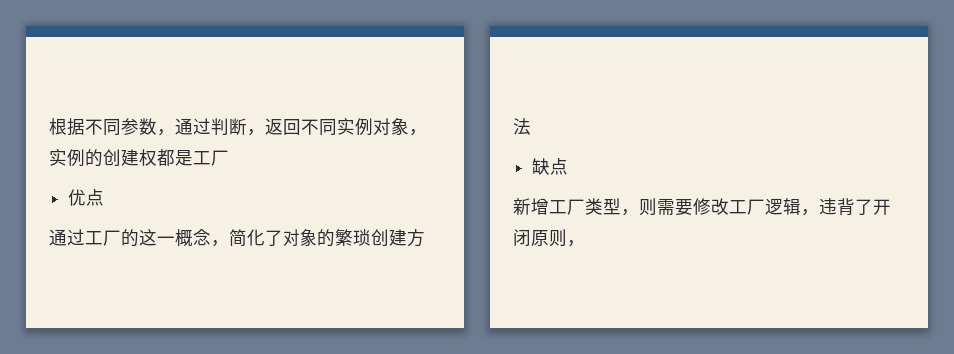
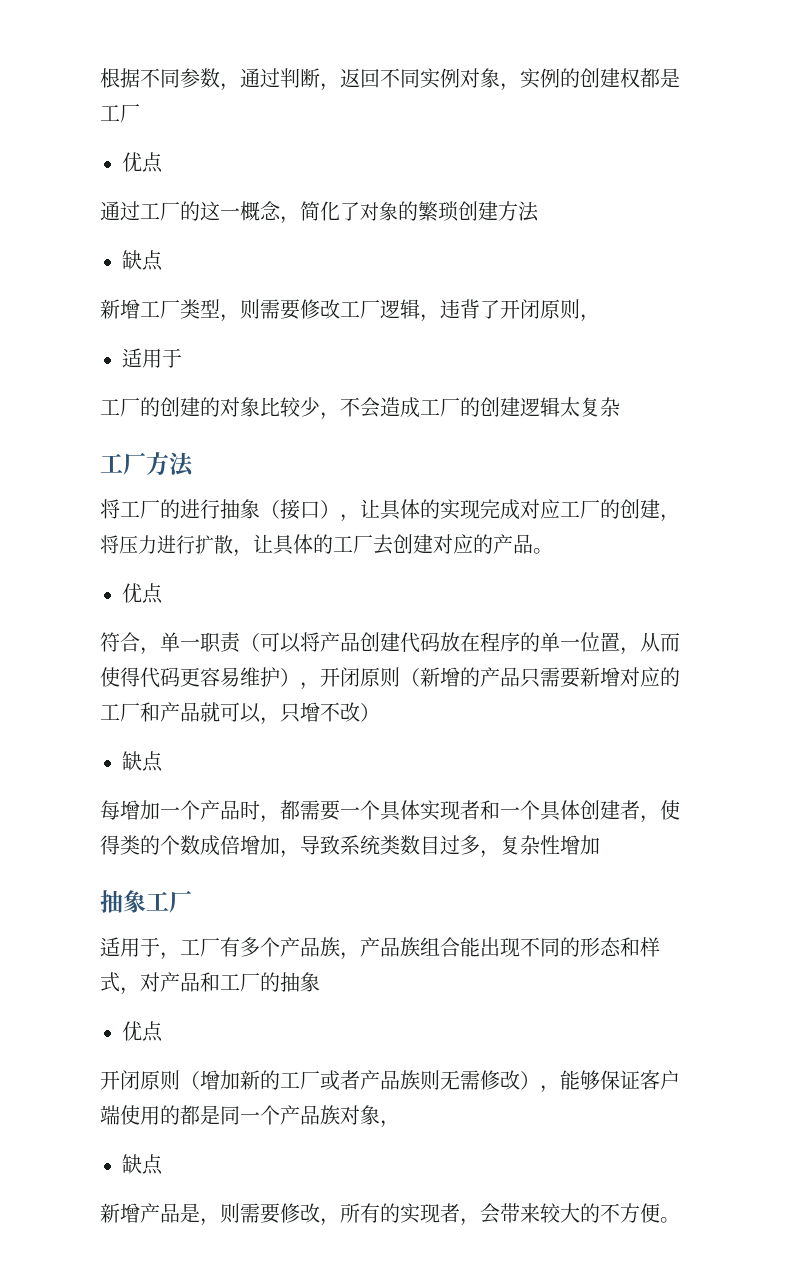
(585, 243) none -> [122,348,182,368] [100,397,620,420] [100,452,194,477] [100,499,680,522] [100,534,553,557] [122,583,163,604] [100,632,680,655] [100,667,680,690] [100,702,380,725] [122,751,163,772] [100,800,680,823] [100,835,600,858] [100,890,192,913] [100,937,660,960] [100,972,320,995] [122,1021,163,1042] [100,1070,680,1093] [100,1105,400,1128] [122,1154,163,1175] [100,1203,680,1226] // 适用于 // 工厂的创建的对象比较少，不会造成工厂的创建逻辑太复杂 // 工厂方法 // 将工厂的进行抽象（接口），让具体的实现完成对应工厂的创建，将压力进行扩散，让具体的工厂去创建对应的产品。 // 优点 // 符合，单一职责（可以将产品创建代码放在程序的单一位置，从而使得代码更容易维护），开闭原则（新增的产品只需要新增对应的工厂和产品就可以，只增不改） // 缺点 // 每增加一个产品时，都需要一个具体实现者和一个具体创建者，使得类的个数成倍增加，导致系统类数目过多，复杂性增加 // 抽象工厂 // 适用于，工厂有多个产品族，产品族组合能出现不同的形态和样式，对产品和工厂的抽象 // 优点 // 开闭原则（增加新的工厂或者产品族则无需修改），能够保证客户端使用的都是同一个产品族对象， // 缺点 // 新增产品是，则需要修改，所有的实现者，会带来较大的不方便。

